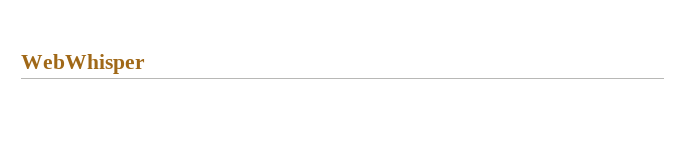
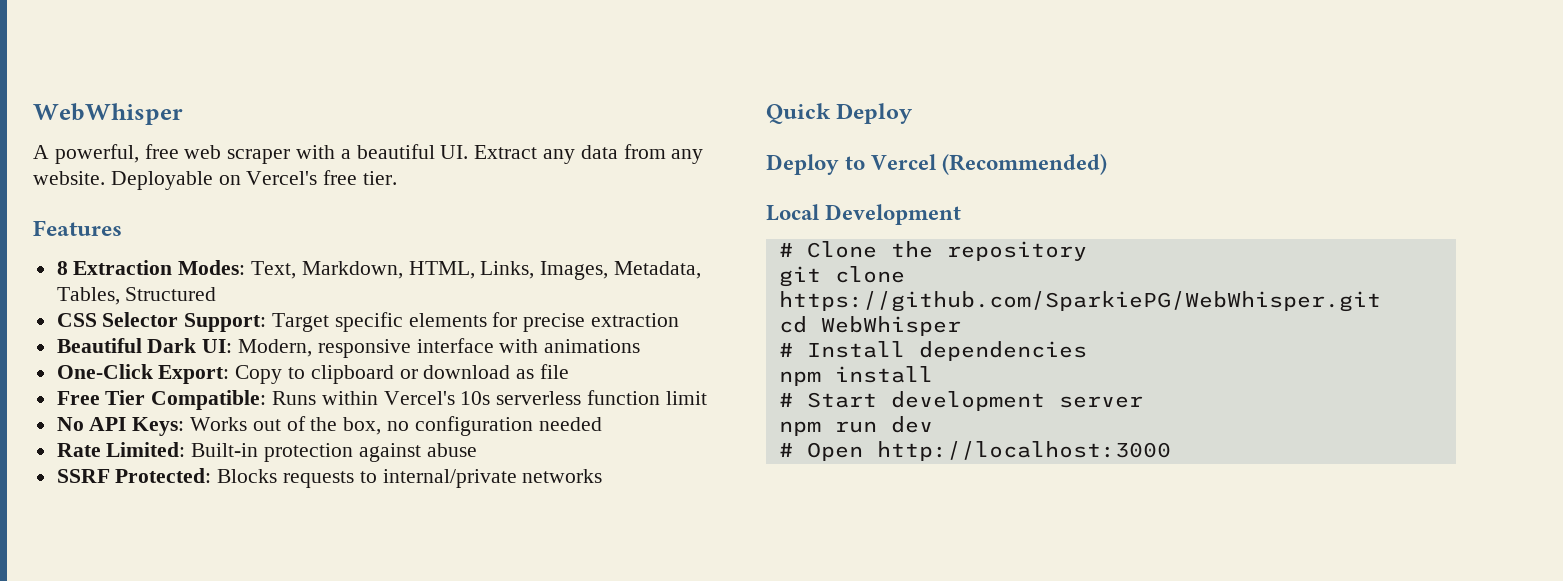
[21,54,145,74] WebWhisper -> [33,103,183,125] [33,144,704,164] [33,170,398,190] [33,220,122,236] [56,260,702,280] [56,287,217,305] [56,312,680,332] [56,338,641,358] [56,364,570,384] [56,390,707,410] [56,416,602,436] [56,442,477,462] [56,468,603,488] [766,103,914,124] [766,154,1108,175] [766,204,962,225] [778,241,1087,261] [778,266,905,287] [778,291,1381,312] [778,316,961,336] [778,341,1087,361] [778,366,933,386] [778,391,1143,411] [778,416,933,436] [778,441,1171,461] WebWhisper // A powerful, free web scraper with a beautiful UI. Extract any data from any website. Deployable on Vercel's free tier. // Features // 8 Extraction Modes: Text, Markdown, HTML, Links, Images, Metadata, Tables, Structured // CSS Selector Support: Target specific elements for precise extraction // Beautiful Dark UI: Modern, responsive interface with animations // One-Click Export: Copy to clipboard or download as file // Free Tier Compatible: Runs within Vercel's 10s serverless function limit // No API Keys: Works out of the box, no configuration needed // Rate Limited: Built-in protection against abuse // SSRF Protected: Blocks requests to internal/private networks // Quick Deploy // Deploy to Vercel (Recommended) // Local Development // # Clone the repository // git clone https://github.com/SparkiePG/WebWhisper.git // cd WebWhisper // # Install dependencies // npm install // # Start development server // npm run dev // # Open http://localhost:3000

